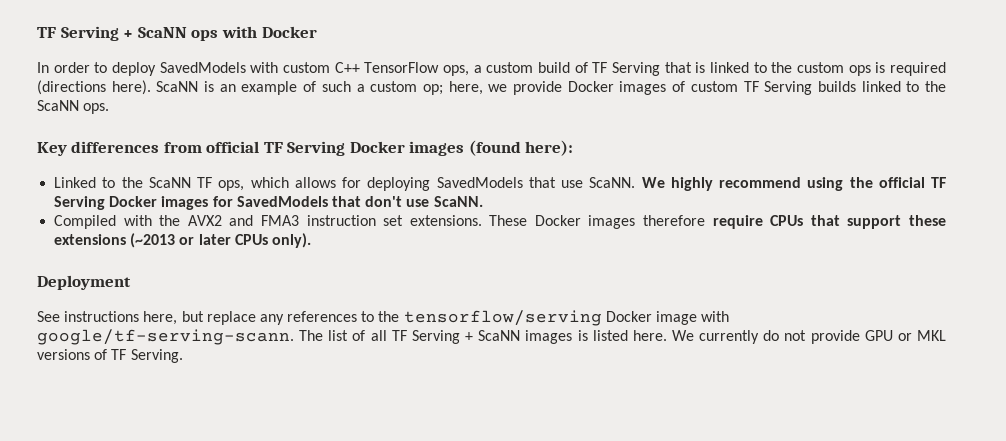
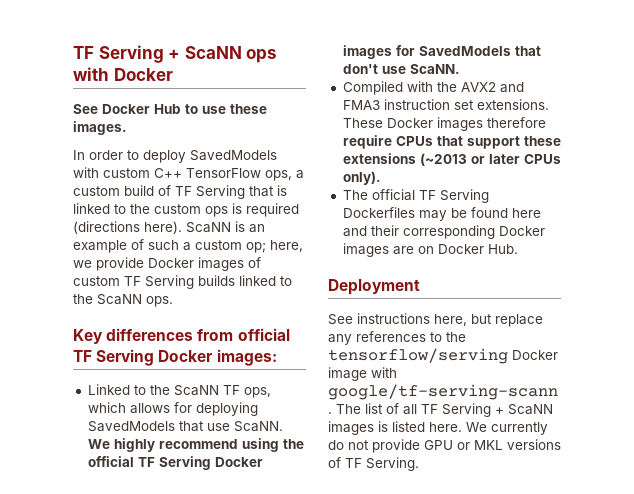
(317, 32) none -> [73,104,267,114] [73,121,127,135] // See Docker Hub to use these images.
[409,140,574,156] images (found here): -> [216,349,277,366] images:
(311, 240) none -> [342,189,489,203] [342,207,541,221] [342,225,545,239] [342,243,518,257] // The official TF Serving Dockerfiles may be found here and their corresponding Docker images are on Docker Hub.

